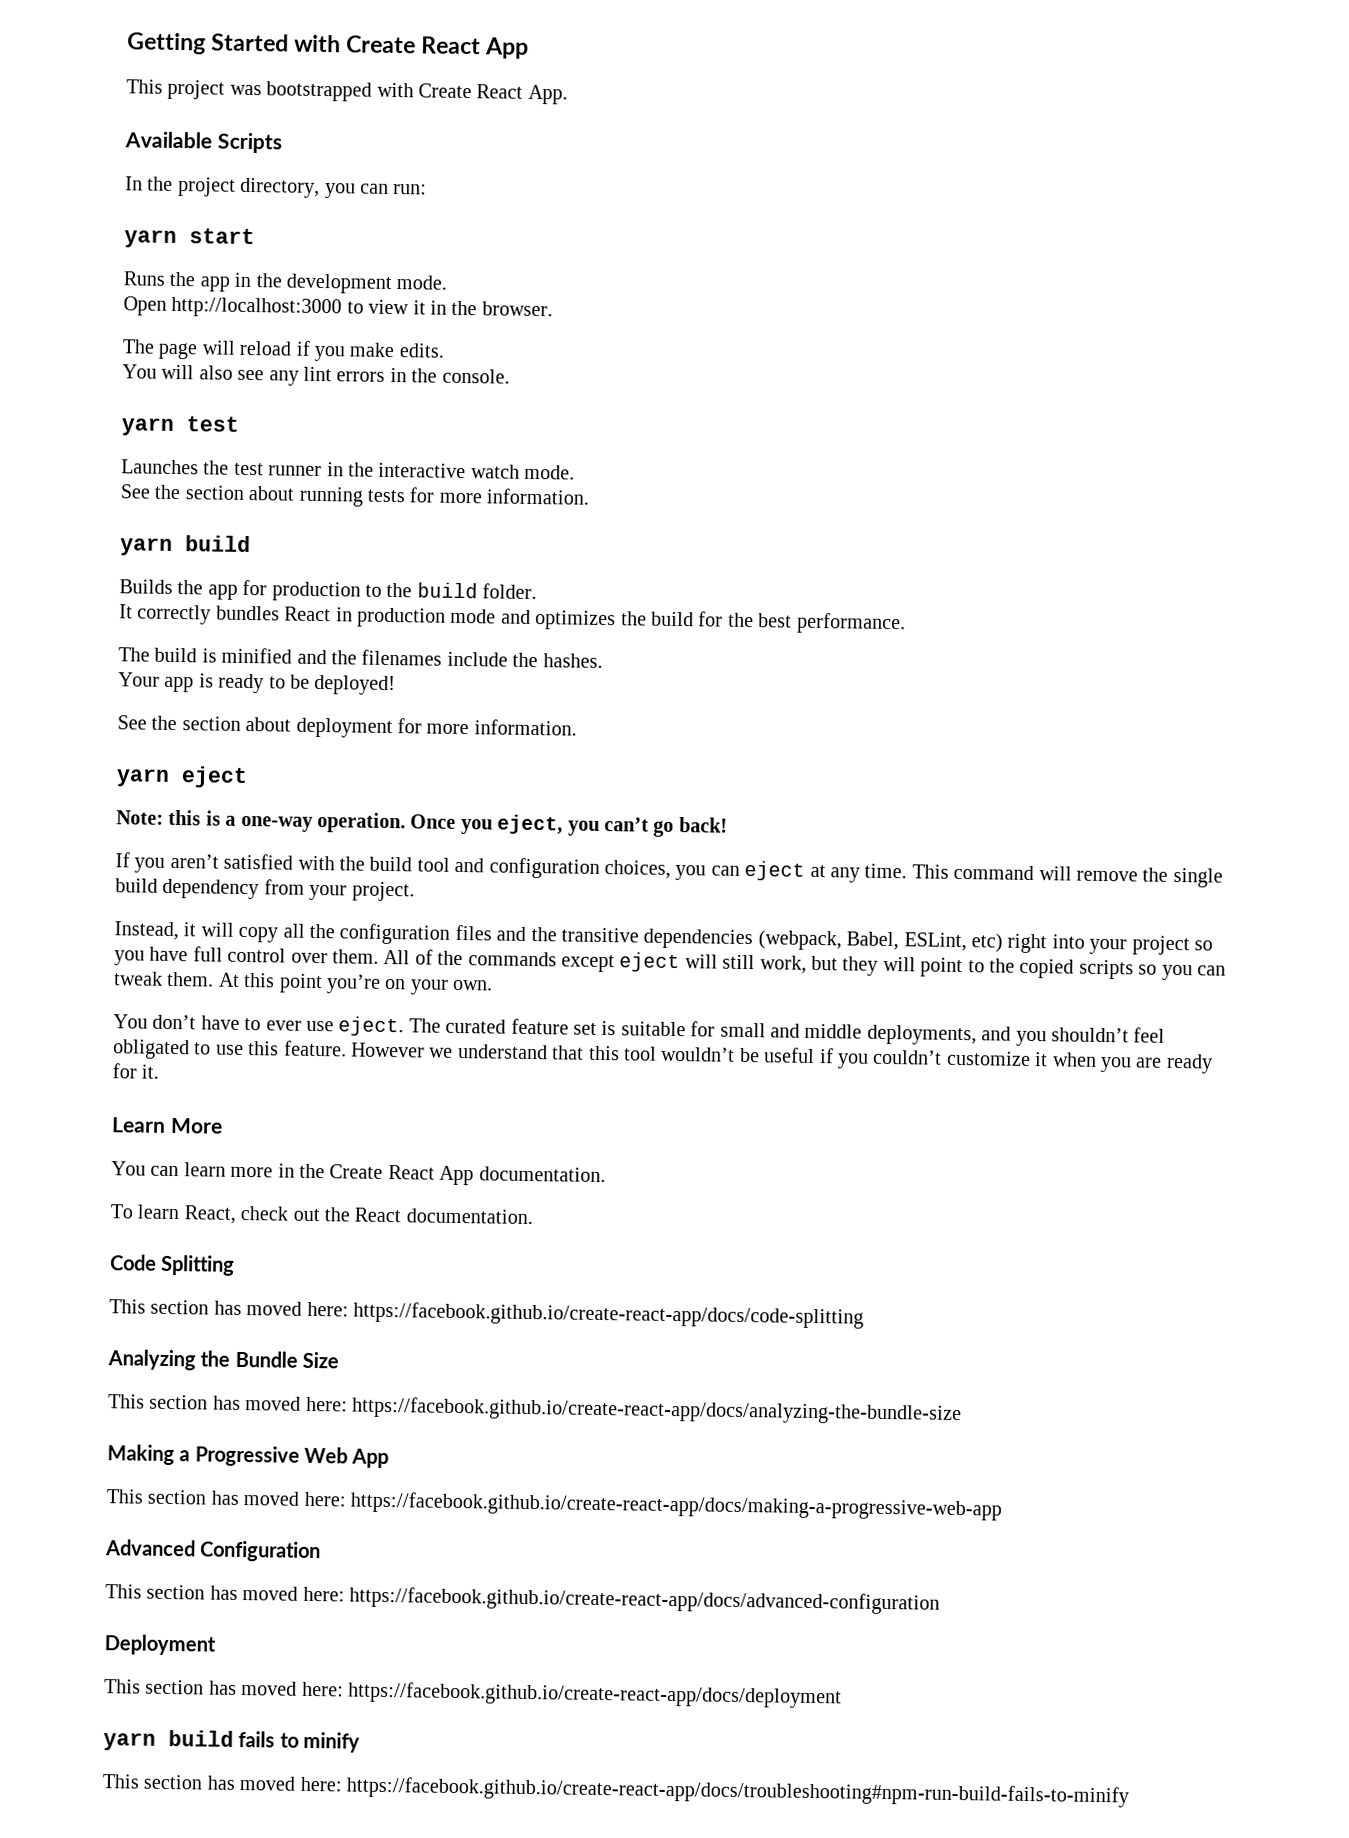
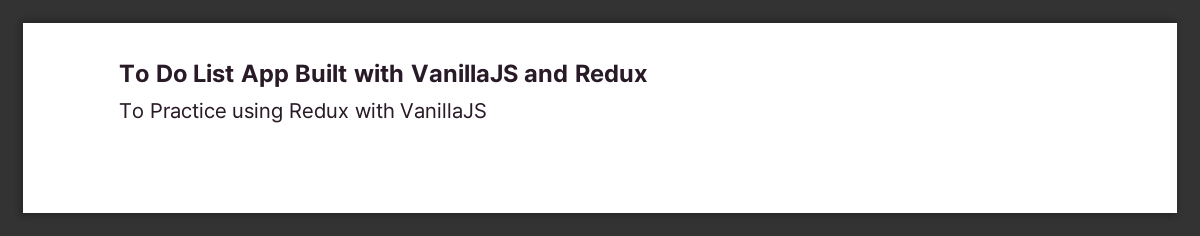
[127,32,530,59] [126,79,568,105] [124,131,282,154] [125,176,428,199] [124,228,255,248] [123,271,448,294] [123,296,553,319] [122,339,445,362] [122,364,510,386] [121,416,239,436] [121,459,576,480] [120,484,590,507] [120,535,251,556] [119,579,538,602] [119,604,906,635] [118,647,603,668] [118,672,397,696] [117,715,577,739] [116,766,248,789] [116,809,728,837] [115,852,1223,888] [115,878,415,902] [114,921,1213,956] [114,946,1226,981] [114,971,494,995] [113,1014,1166,1047] [113,1039,1213,1074] [112,1063,160,1079] [111,1117,223,1134] [111,1161,606,1186] [110,1204,533,1225] [110,1254,236,1276] [109,1299,864,1329] [107,1349,339,1371] [108,1394,962,1426] [107,1444,390,1469] [106,1489,1002,1521] [105,1539,322,1563] [105,1584,940,1615] [104,1634,216,1656] [104,1679,842,1709] [103,1730,360,1753] [102,1774,1129,1808] Getting Started with Create React App // This project was bootstrapped with Create React App. // Available Scripts // In the project directory, you can run: // yarn start // Runs the app in the development mode. // Open http://localhost:3000 to view it in the browser. // The page will reload if you make edits. // You will also see any lint errors in the console. // yarn test // Launches the test runner in the interactive watch mode. // See the section about running tests for more information. // yarn build // Builds the app for production to the build folder. // It correctly bundles React in production mode and optimizes the build for the best performance. // The build is minified and the filenames include the hashes. // Your app is ready to be deployed! // See the section about deployment for more information. // yarn eject // Note: this is a one-way operation. Once you eject, you can’t go back! // If you aren’t satisfied with the build tool and configuration choices, you can eject at any time. This command will remove the single build dependency from your project. // Instead, it will copy all the configuration files and the transitive dependencies (webpack, Babel, ESLint, etc) right into your project so you have full control over them. All of the commands except eject will still work, but they will point to the copied scripts so you can tweak them. At this point you’re on your own. // You don’t have to ever use eject. The curated feature set is suitable for small and middle deployments, and you shouldn’t feel obligated to use this feature. However we understand that this tool wouldn’t be useful if you couldn’t customize it when you are ready for it. // Learn More // You can learn more in the Create React App documentation. // To learn React, check out the React documentation. // Code Splitting // This section has moved here: https://facebook.github.io/create-react-app/docs/code-splitting // Analyzing the Bundle Size // This section has moved here: https://facebook.github.io/create-react-app/docs/analyzing-the-bundle-size // Making a Progressive Web App // This section has moved here: https://facebook.github.io/create-react-app/docs/making-a-progressive-web-app // Advanced Configuration // This section has moved here: https://facebook.github.io/create-react-app/docs/advanced-configuration // Deployment // This section has moved here: https://facebook.github.io/create-react-app/docs/deployment // yarn build fails to minify // This section has moved here: https://facebook.github.io/create-react-app/docs/troubleshooting#npm-run-build-fails-to-minify -> [119,63,648,87] [119,102,488,123] To Do List App Built with VanillaJS and Redux // To Practice using Redux with VanillaJS

